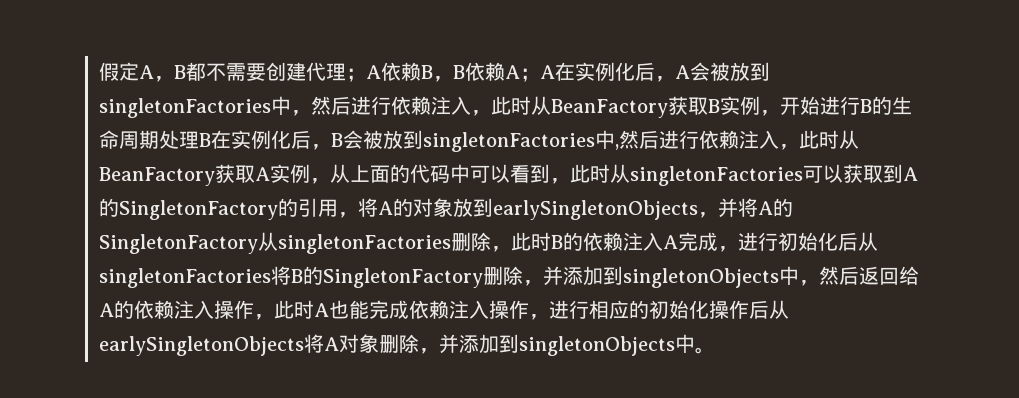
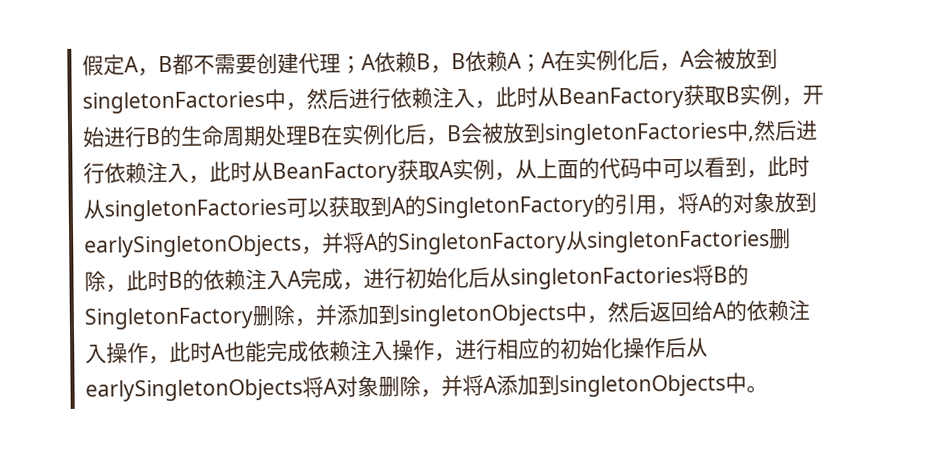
(459, 344) none -> [462,374,499,397] 将A

